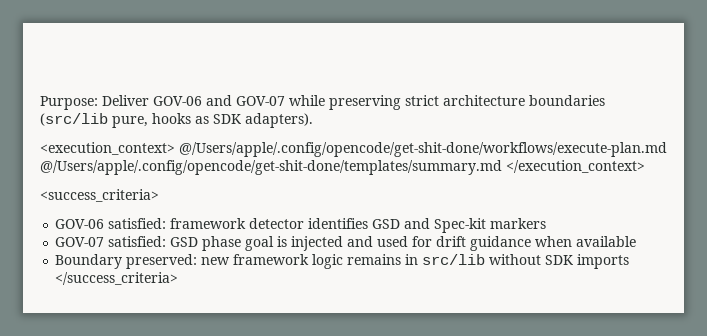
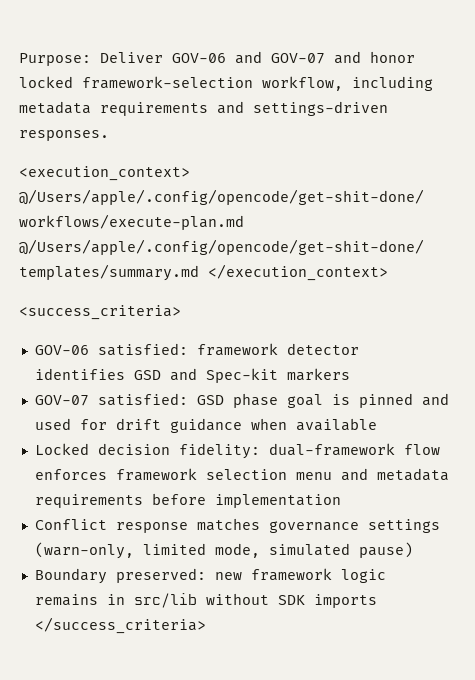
[289,95,605,110] [40,113,313,128] while preserving strict architecture boundaries (src/lib pure, hooks as SDK adapters). -> [334,51,415,64] [19,76,433,91] [19,101,388,116] [19,130,109,141] and honor locked framework-selection workflow, including metadata requirements and settings-driven responses.
[291,236,344,251] injected -> [358,393,413,408] pinned
(637, 241) none -> [34,443,440,459] [34,468,449,481] [34,493,341,508] [34,518,440,533] [34,542,413,559] // Locked decision fidelity: dual-framework flow enforces framework selection menu and metadata requirements before implementation // Conflict response matches governance settings (warn-only, limited mode, simulated pause)

